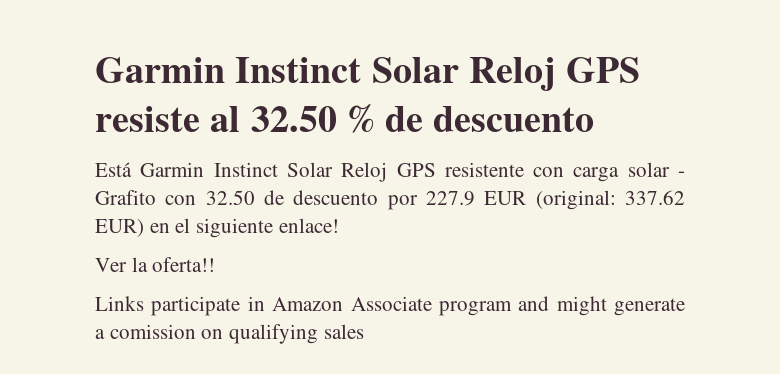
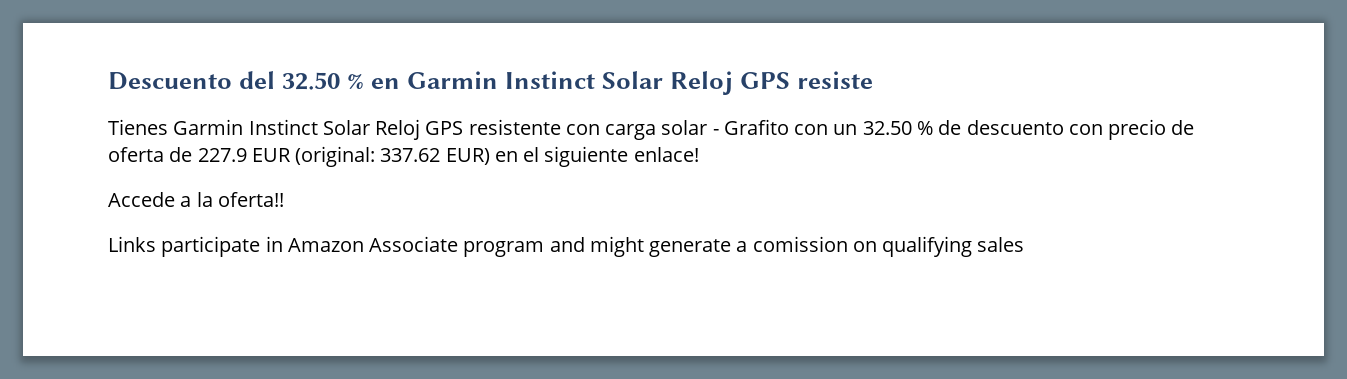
(95, 70) none -> [108,71,401,90] Descuento del 32.50 % en
[210,104,595,133] [95,162,132,177] al 32.50 % de descuento // Está -> [108,119,168,135] // Tienes
[205,190,418,210] 32.50 de descuento por -> [833,119,1195,140] [108,147,193,162] un 32.50 % de descuento con precio de oferta de
[95,258,127,272] Ver -> [108,192,192,207] Accede a

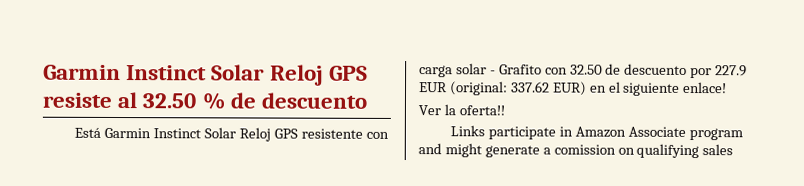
[108,71,401,90] Descuento del 32.50 % en -> (43, 72) none
[108,119,168,135] // Tienes -> [117,92,369,110] [74,127,102,138] al 32.50 % de descuento // Está
[833,119,1195,140] [108,147,193,162] un 32.50 % de descuento con precio de oferta de -> [569,63,713,79] 32.50 de descuento por
[108,192,192,207] Accede a -> [418,105,441,116] Ver

